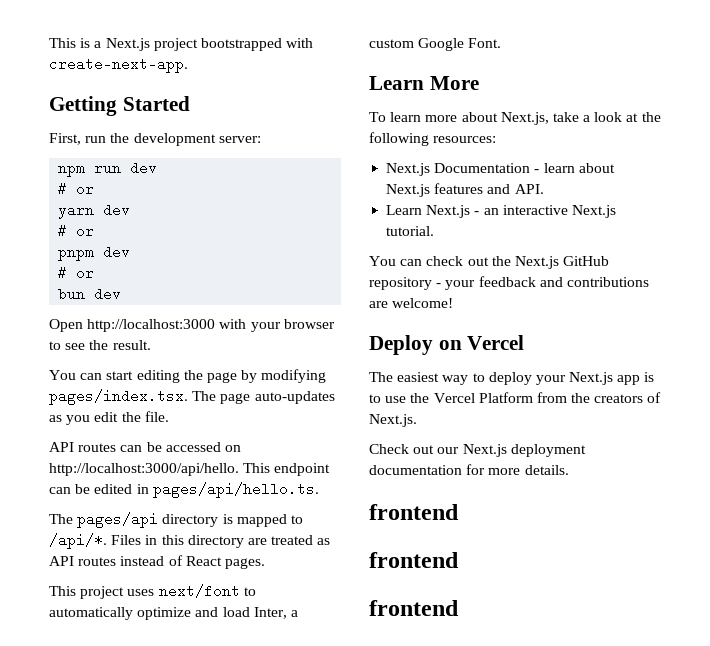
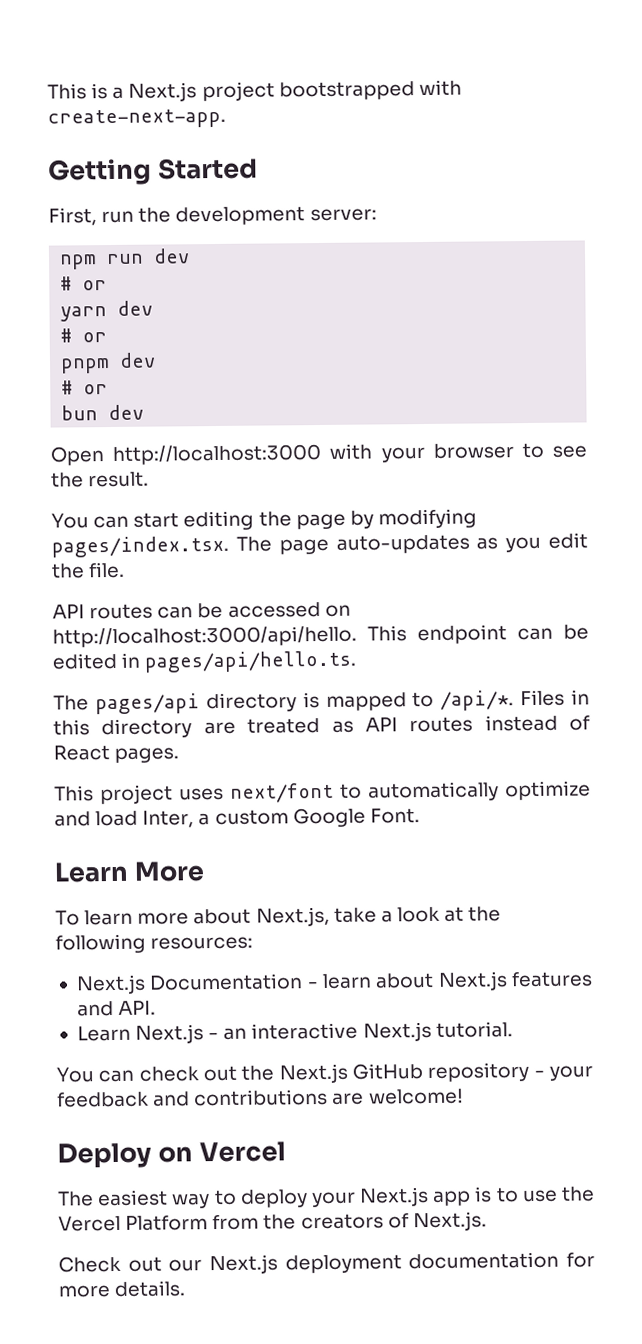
[369,504,459,520] [369,552,459,568] [369,600,459,616] // frontend // frontend // frontend -> (186, 1289) none

